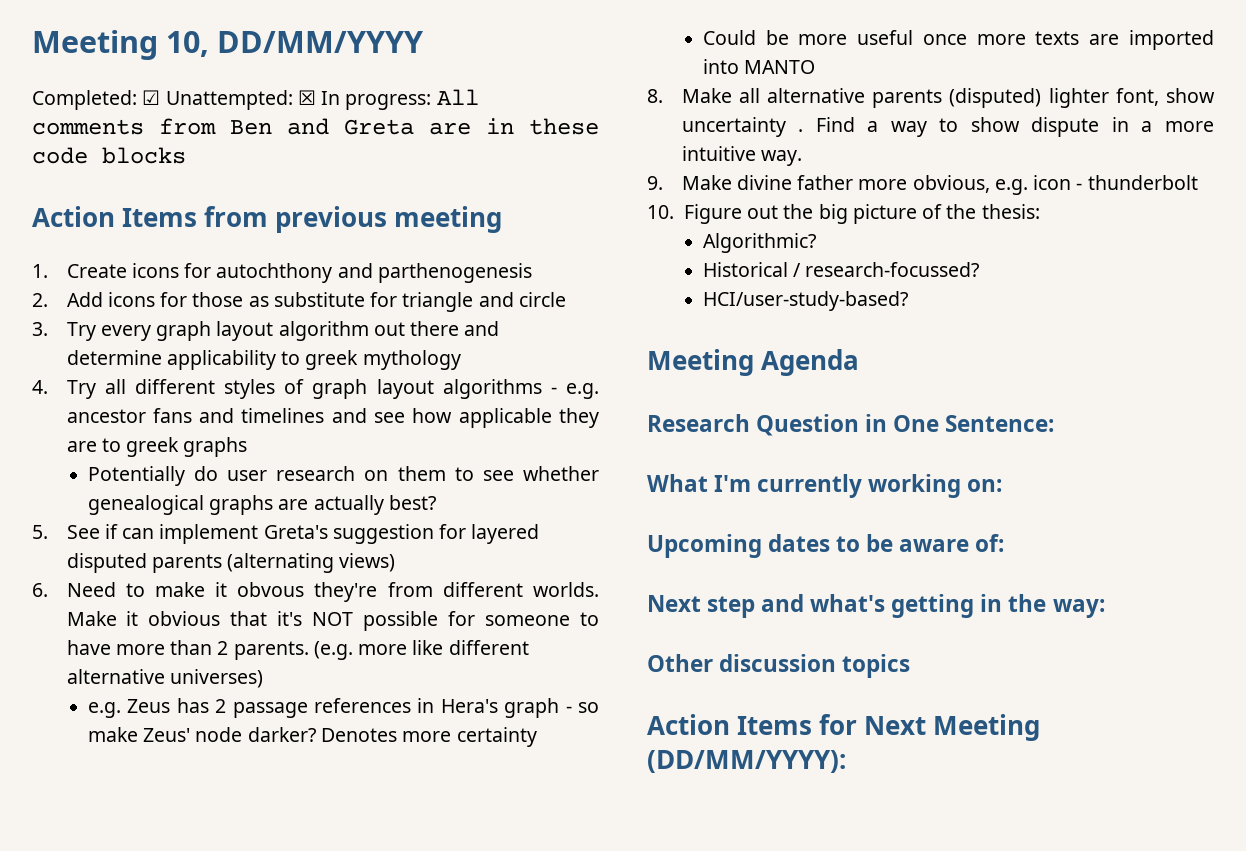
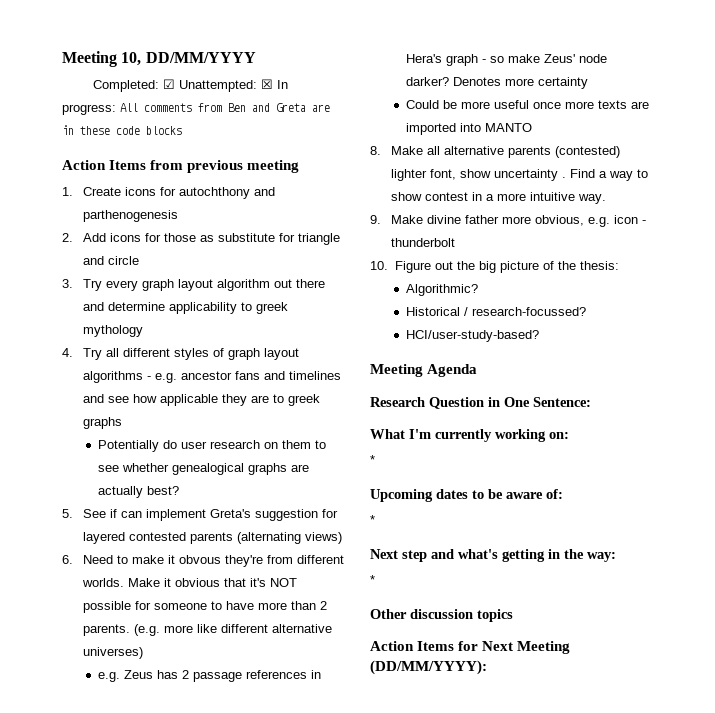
[66,553,147,573] disputed -> [129,532,187,541] contested
[949,88,1042,108] (disputed) -> [555,146,621,158] (contested)
[1031,117,1100,137] dispute -> [425,192,469,201] contest
(1003, 485) none -> [370,455,375,464] // *
(1005, 543) none -> [370,515,375,524] // *
(1105, 608) none -> [370,575,375,584] // *

